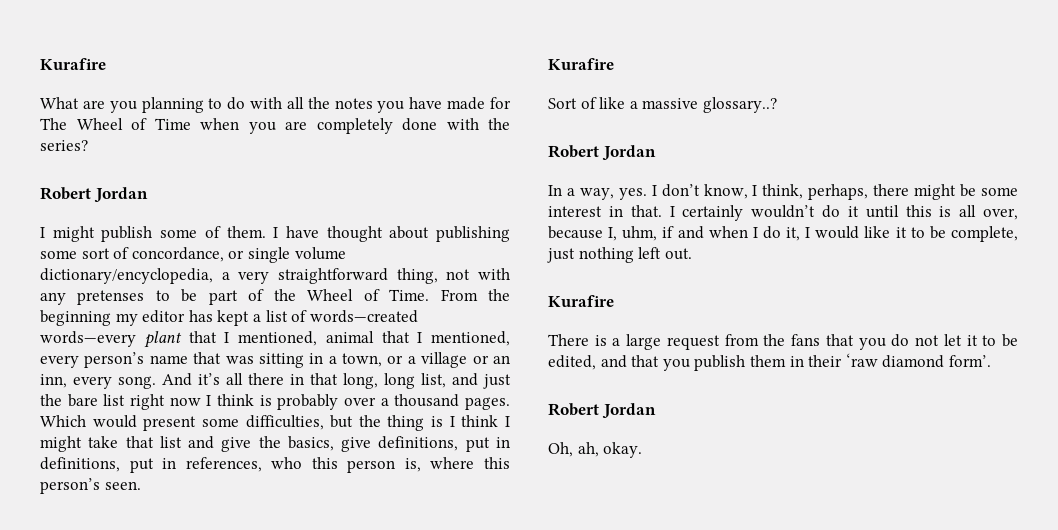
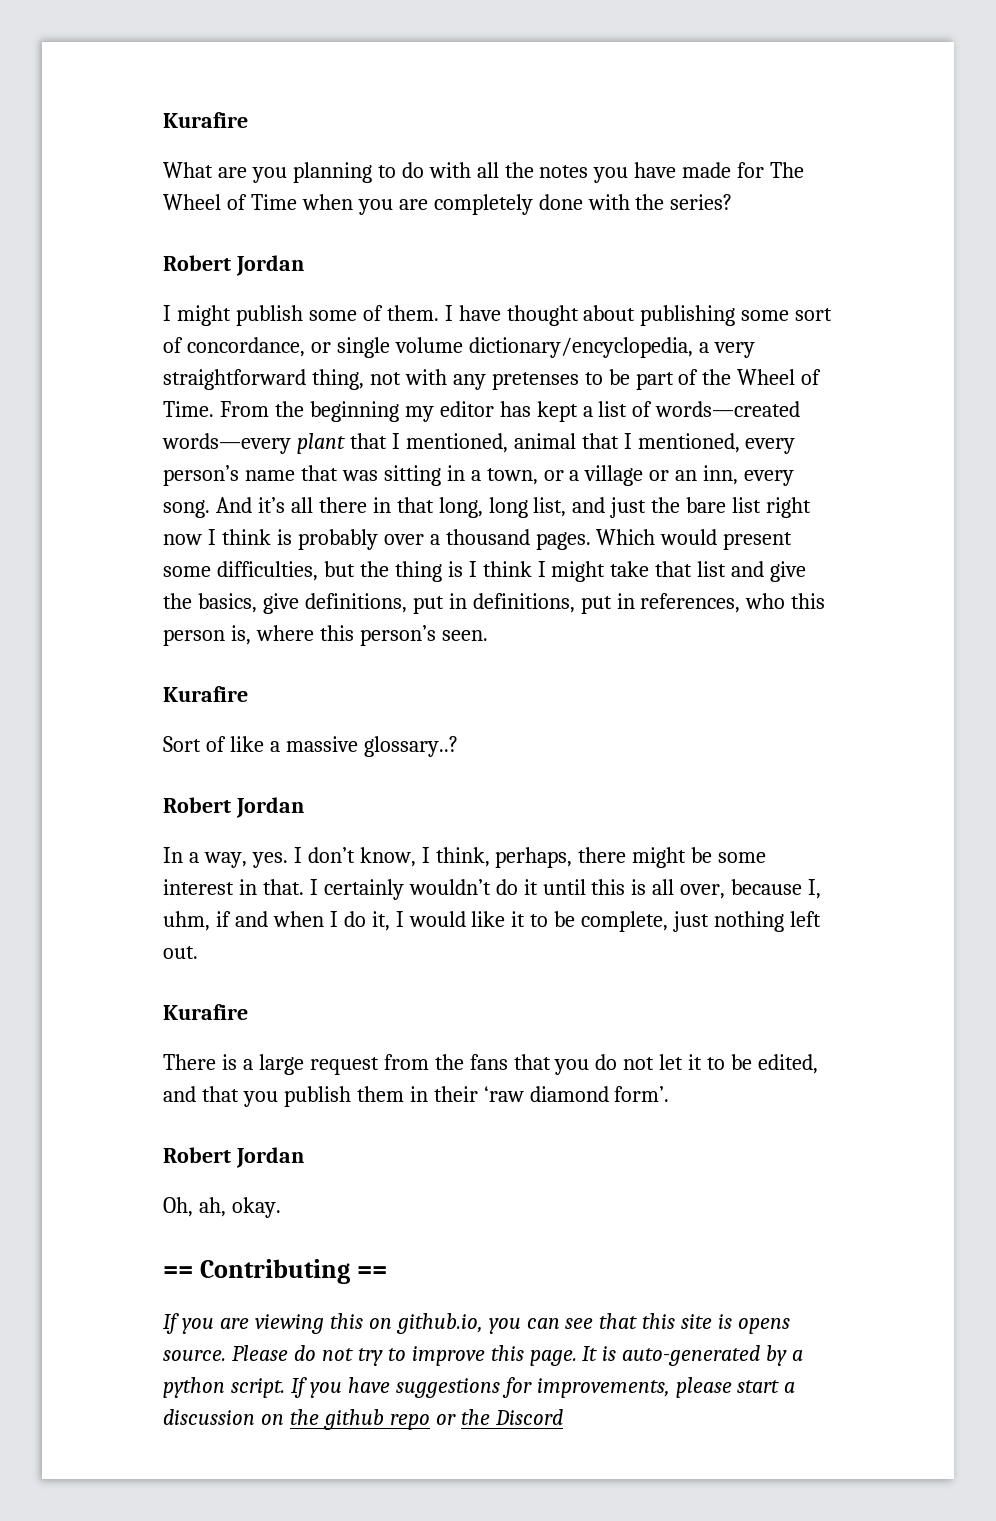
(643, 450) none -> [163,1259,387,1284] [163,1313,791,1334] [163,1345,804,1366] [163,1377,796,1398] [163,1409,563,1430] // == Contributing == // If you are viewing this on github.io, you can see that this site is opens source. Please do not try to improve this page. It is auto-generated by a python script. If you have suggestions for improvements, please start a discussion on the github repo or the Discord

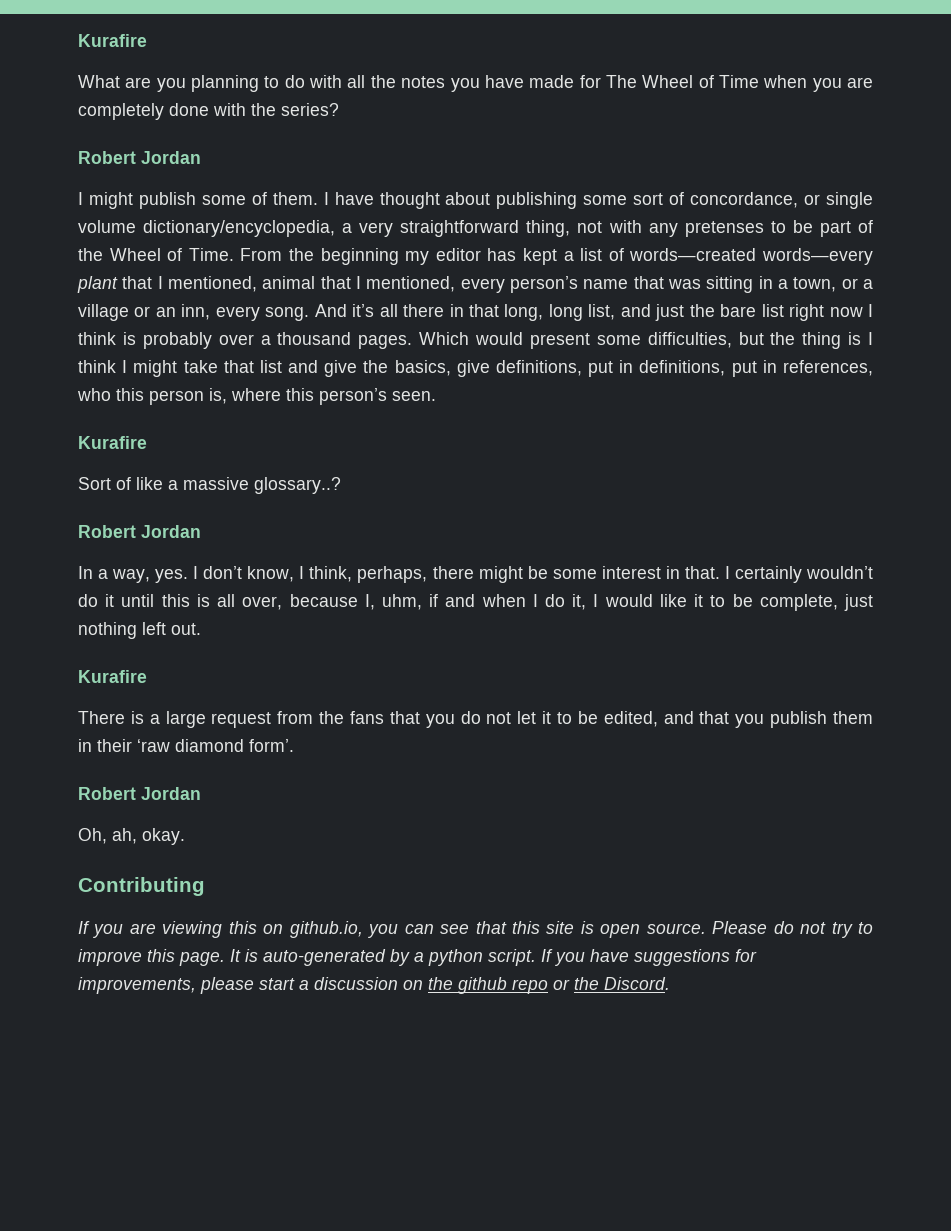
[163,1266,193,1278] == -> (185, 836) none
[356,1266,387,1278] == -> (205, 886) none
[738,1318,791,1334] opens -> [600,924,641,938] open
[494,1409,563,1425] Discord -> [604,977,670,990] Discord.

